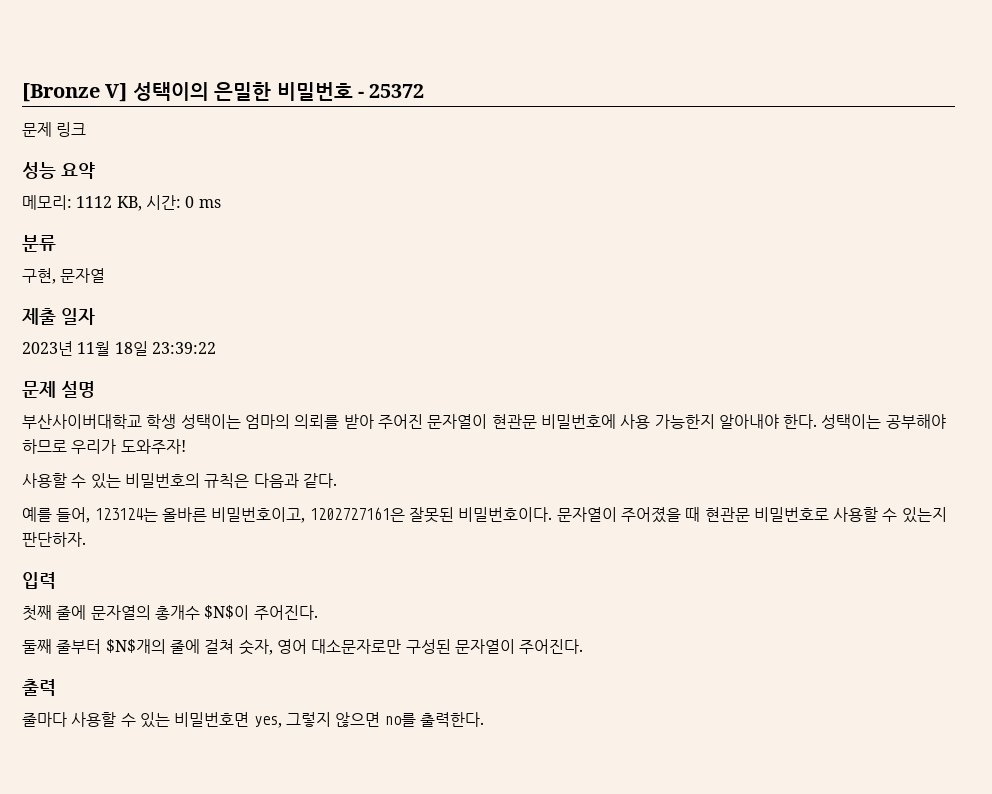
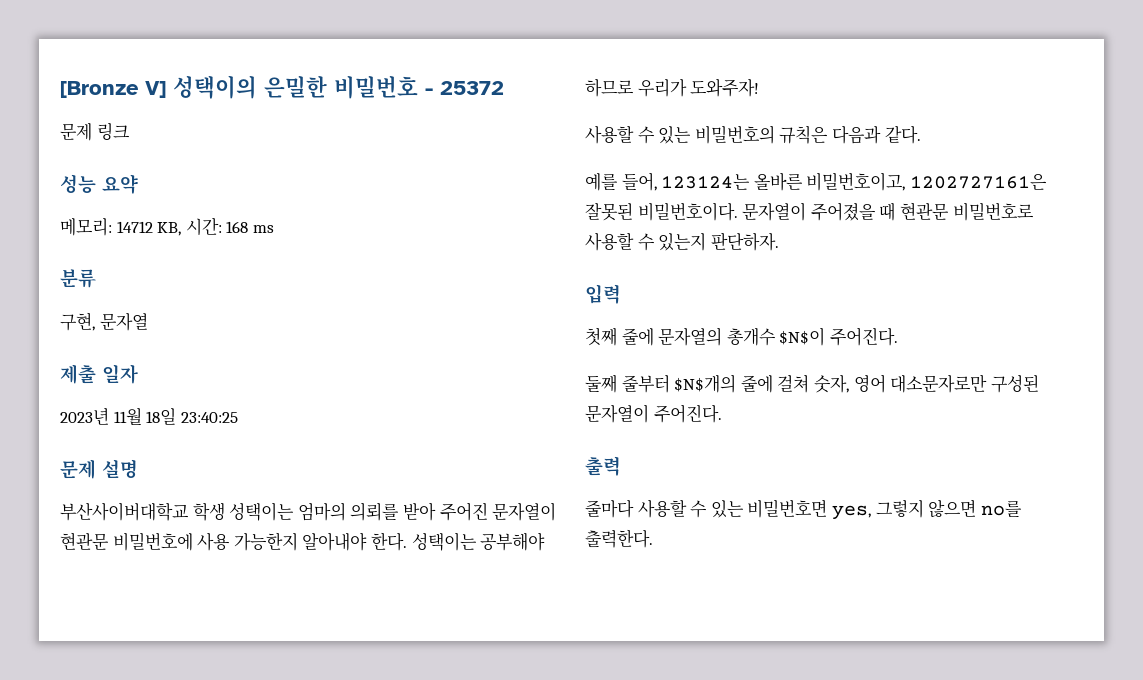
[76,196,113,208] 1112 -> [116,221,153,233] 14712
[185,196,195,208] 0 -> [226,221,249,233] 168
[151,342,216,354] 23:39:22 -> [180,412,238,423] 23:40:25

